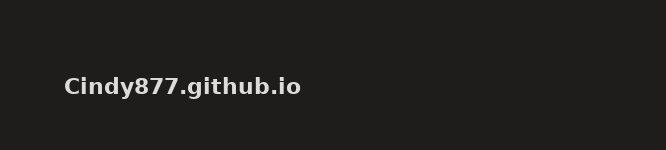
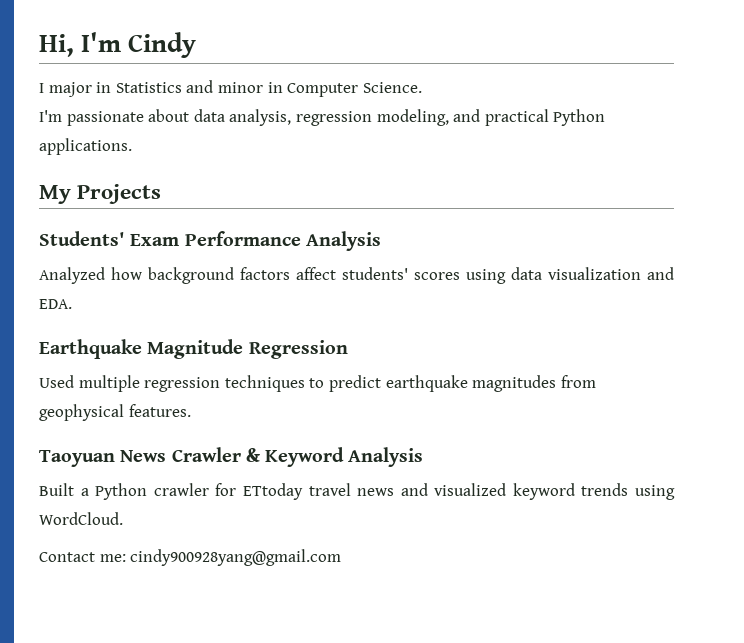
[64,77,301,99] Cindy877.github.io -> [39,32,197,58] [39,80,422,97] [39,109,606,126] [39,138,132,155] [39,184,162,204] [39,231,381,251] [39,267,674,284] [39,299,72,309] [39,339,348,359] [39,375,596,392] [39,404,191,421] [39,447,424,467] [39,483,675,500] [39,512,123,525] [39,549,342,566] Hi, I'm Cindy // I major in Statistics and minor in Computer Science. // I'm passionate about data analysis, regression modeling, and practical Python applications. // My Projects // Students' Exam Performance Analysis // Analyzed how background factors affect students' scores using data visualization and EDA. // Earthquake Magnitude Regression // Used multiple regression techniques to predict earthquake magnitudes from geophysical features. // Taoyuan News Crawler & Keyword Analysis // Built a Python crawler for ETtoday travel news and visualized keyword trends using WordCloud. // Contact me: cindy900928yang@gmail.com

